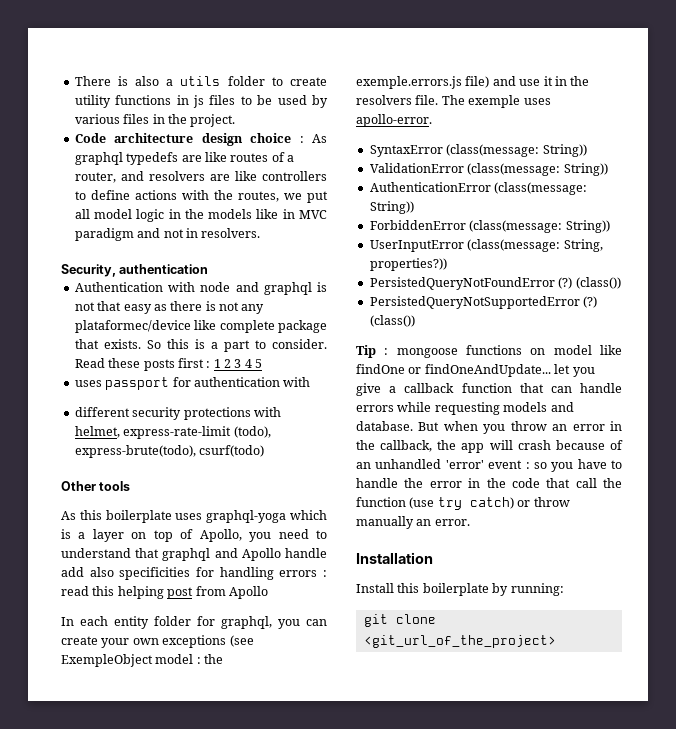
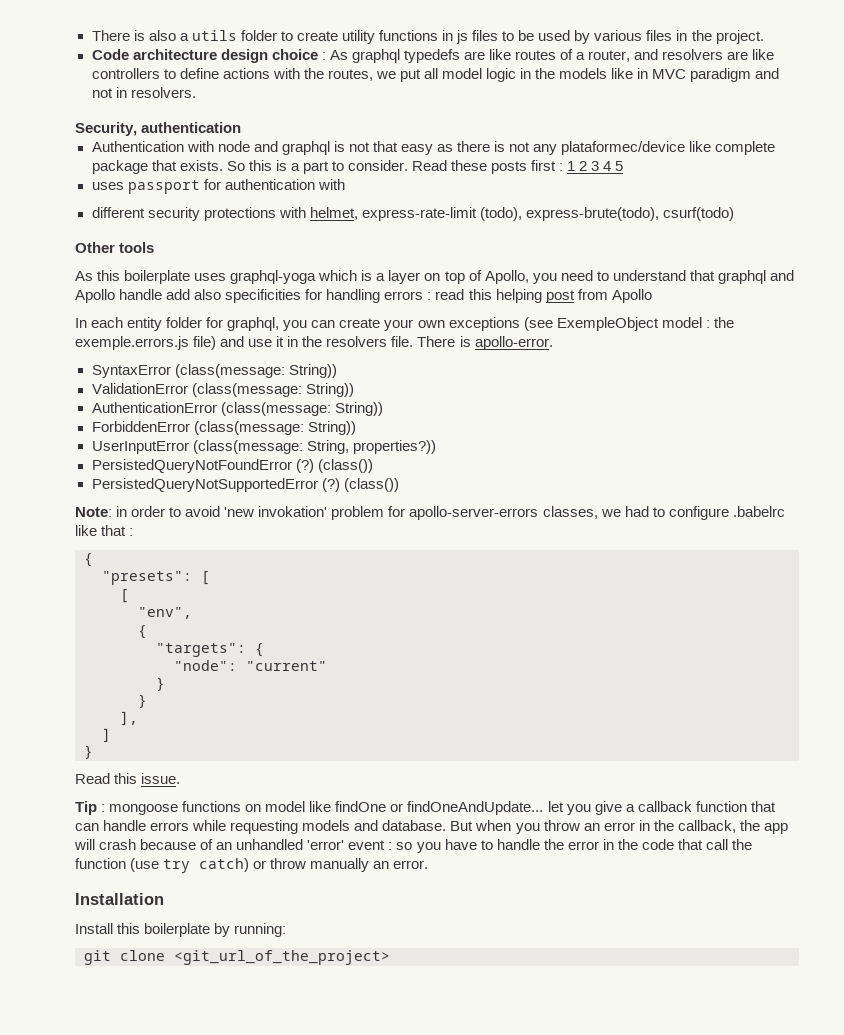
[441,95,551,108] The exemple uses -> [417,336,471,347] There is
(415, 321) none -> [75,506,785,520] [75,525,134,536] [84,553,93,567] [102,571,210,585] [120,589,129,603] [138,607,192,619] [138,625,147,639] [156,643,264,657] [174,660,327,671] [156,677,165,691] [138,694,147,708] [120,711,138,725] [102,728,111,742] [84,745,93,759] [75,773,181,784] // Note: in order to avoid 'new invokation' problem for apollo-server-errors classes, we had to configure .babelrc like that : // { // "presets": [ // [ // "env", // { // "targets": { // "node": "current" // } // } // ], // ] // } // Read this issue.

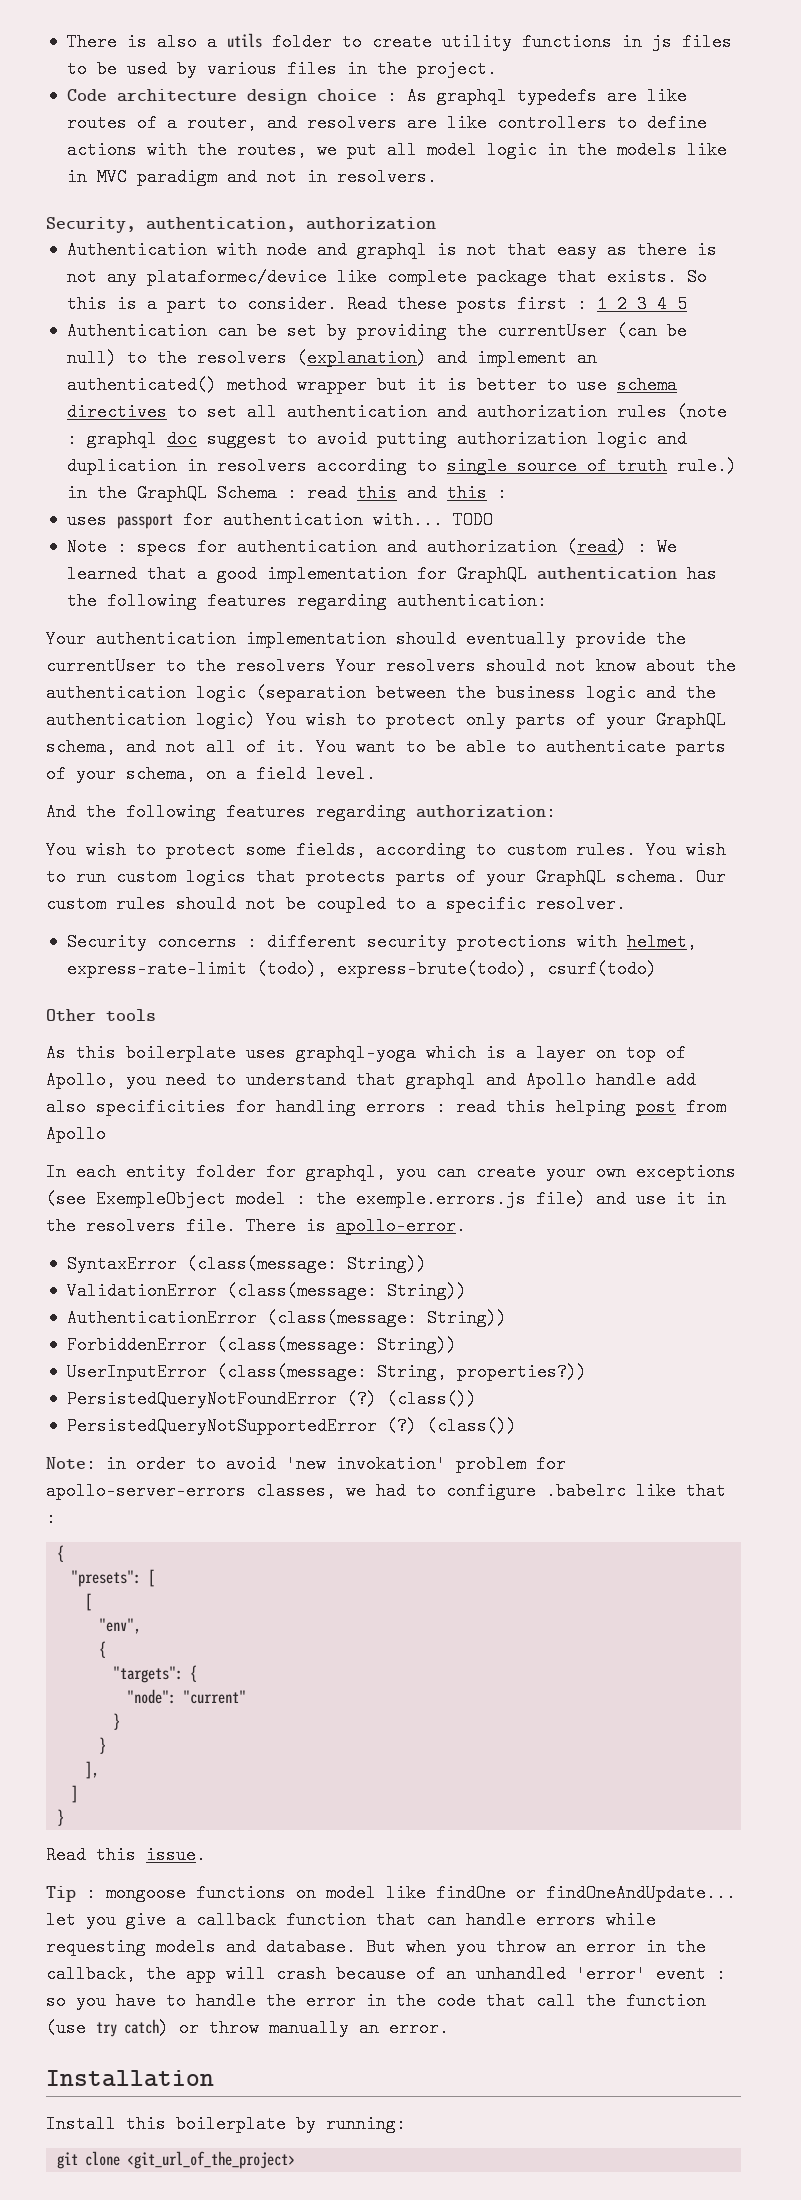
[141,122,242,133] authentication -> [146,217,436,232] authentication, authorization
[91,179,345,194] uses passport for authentication with // -> [66,322,687,340] [66,349,597,367] [66,376,677,394] [66,403,727,421] [66,430,687,448] [66,457,737,475] [66,484,507,502] [66,511,493,529] [66,538,677,556] [66,565,717,583] [66,592,547,610] [46,630,686,648] [46,657,736,675] [46,684,716,702] [46,711,726,729] [46,738,726,756] [46,765,376,783] [46,803,556,821] [46,841,726,859] [46,868,726,886] [46,895,626,913] [66,933,257,951] Authentication can be set by providing the currentUser (can be null) to the resolvers (explanation) and implement an authenticated() method wrapper but it is better to use schema directives to set all authentication and authorization rules (note : graphql doc suggest to avoid putting authorization logic and duplication in resolvers according to single source of truth rule.) in the GraphQL Schema : read this and this : // uses passport for authentication with... TODO // Note : specs for authentication and authorization (read) : We learned that a good implementation for GraphQL authentication has the following features regarding authentication: // Your authentication implementation should eventually provide the currentUser to the resolvers Your resolvers should not know about the authentication logic (separation between the business logic and the authentication logic) You wish to protect only parts of your GraphQL schema, and not all of it. You want to be able to authenticate parts of your schema, on a field level. // And the following features regarding authorization: // You wish to protect some fields, according to custom rules. You wish to run custom logics that protects parts of your GraphQL schema. Our custom rules should not be coupled to a specific resolver. // Security concerns :

